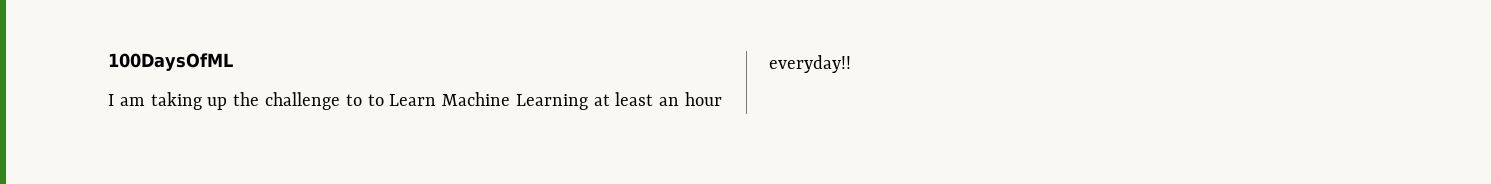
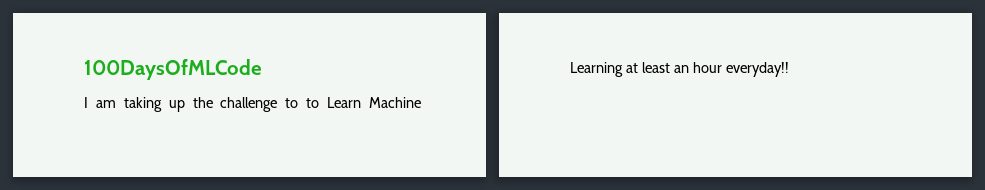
[108,53,233,71] 100DaysOfML -> [84,59,262,80] 100DaysOfMLCode

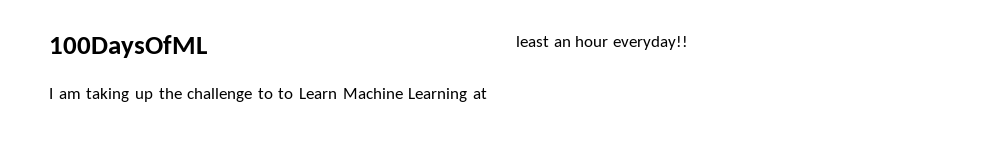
[84,59,262,80] 100DaysOfMLCode -> [49,35,207,58] 100DaysOfML

